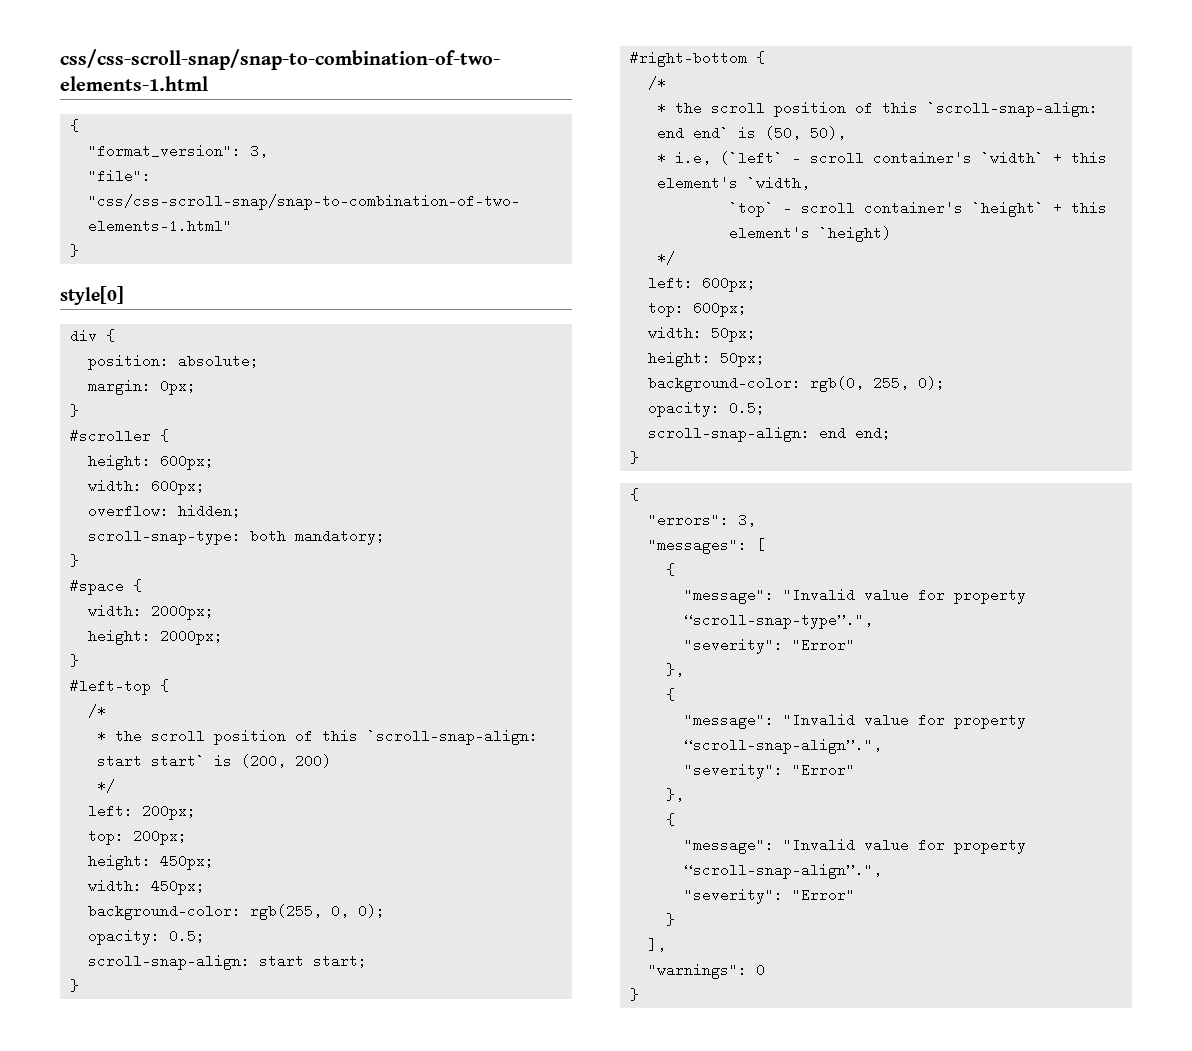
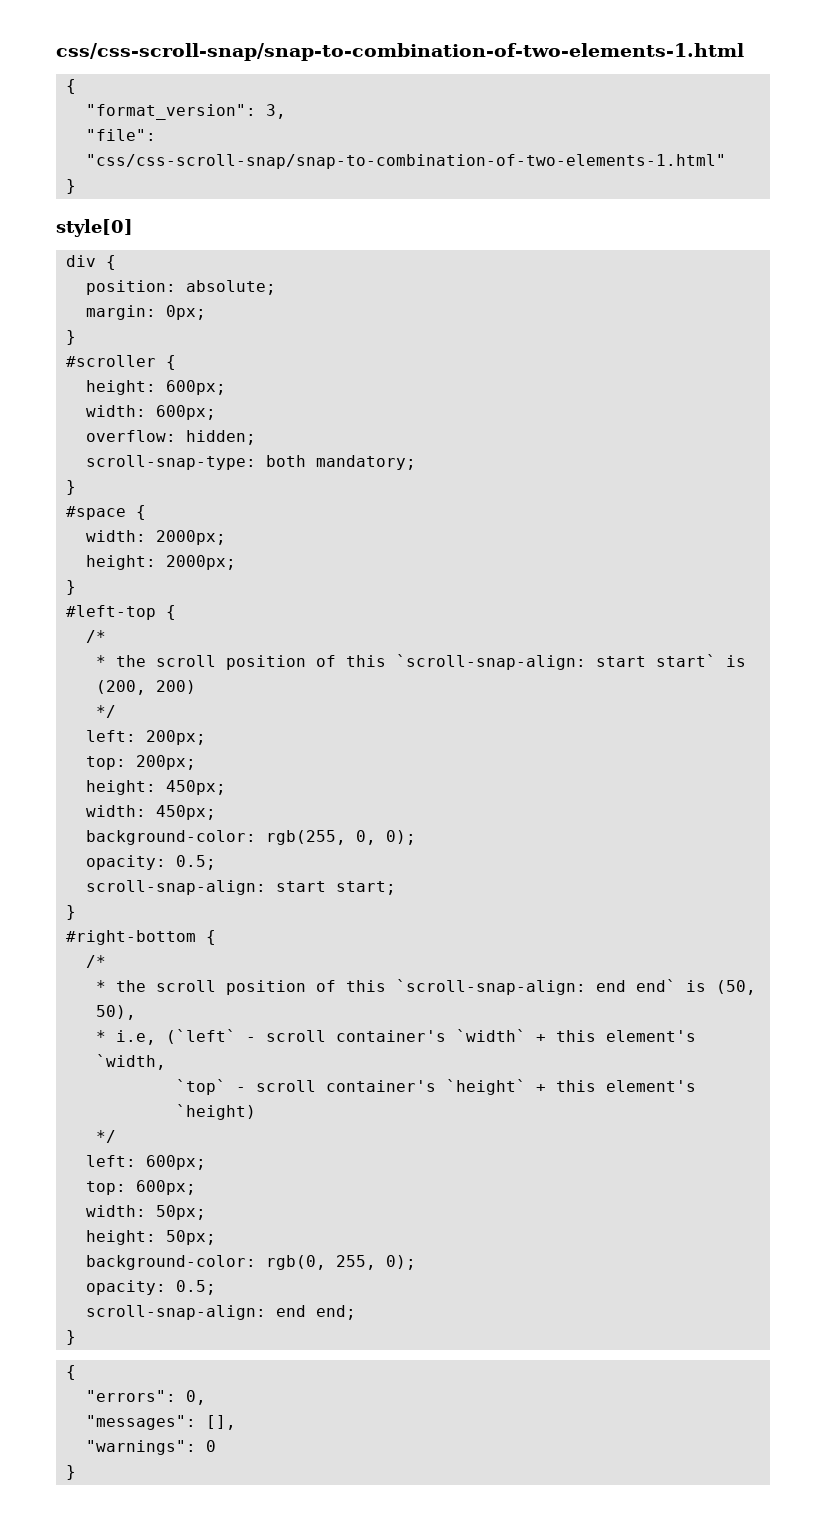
[737,513,756,527] 3, -> [185,1390,206,1405] 0,
[755,538,765,552] [665,563,675,576] [683,588,1026,604] [683,613,873,629] [683,638,855,654] [665,663,684,677] [665,688,675,701] [683,713,1026,729] [683,738,882,754] [683,763,855,779] [665,788,684,802] [665,813,675,826] [683,838,1026,854] [683,863,882,879] [683,888,855,904] [665,913,675,926] [647,938,666,952] [ // { // "message": "Invalid value for property “scroll-snap-type”.", // "severity": "Error" // }, // { // "message": "Invalid value for property “scroll-snap-align”.", // "severity": "Error" // }, // { // "message": "Invalid value for property “scroll-snap-align”.", // "severity": "Error" // } // ], -> [205,1415,236,1430] [],

